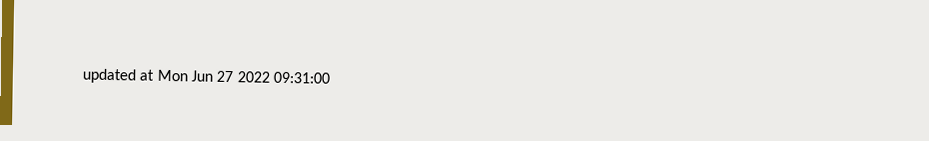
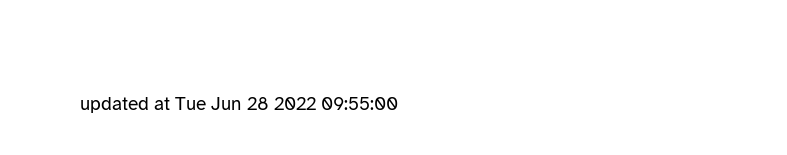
[156,69,330,84] Mon Jun 27 2022 09:31:00 -> [175,97,398,110] Tue Jun 28 2022 09:55:00

